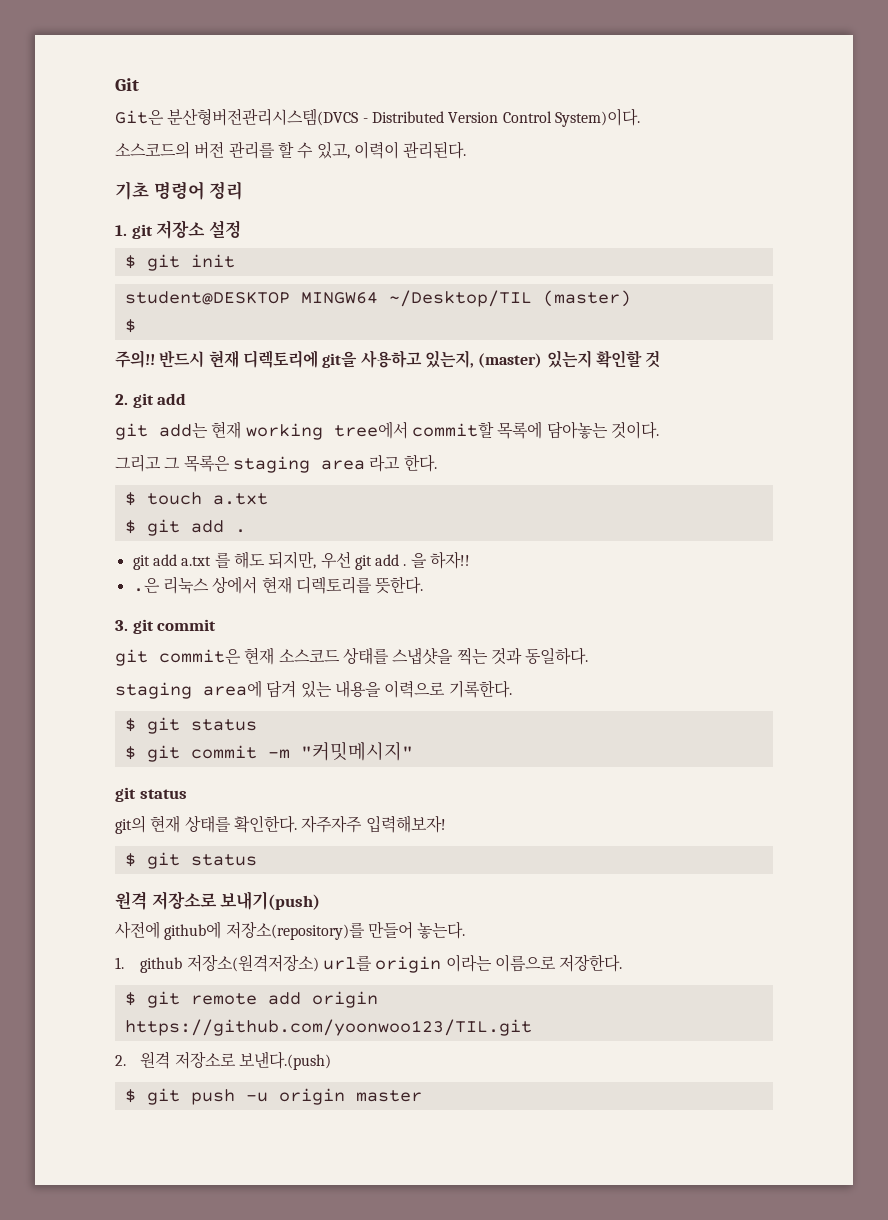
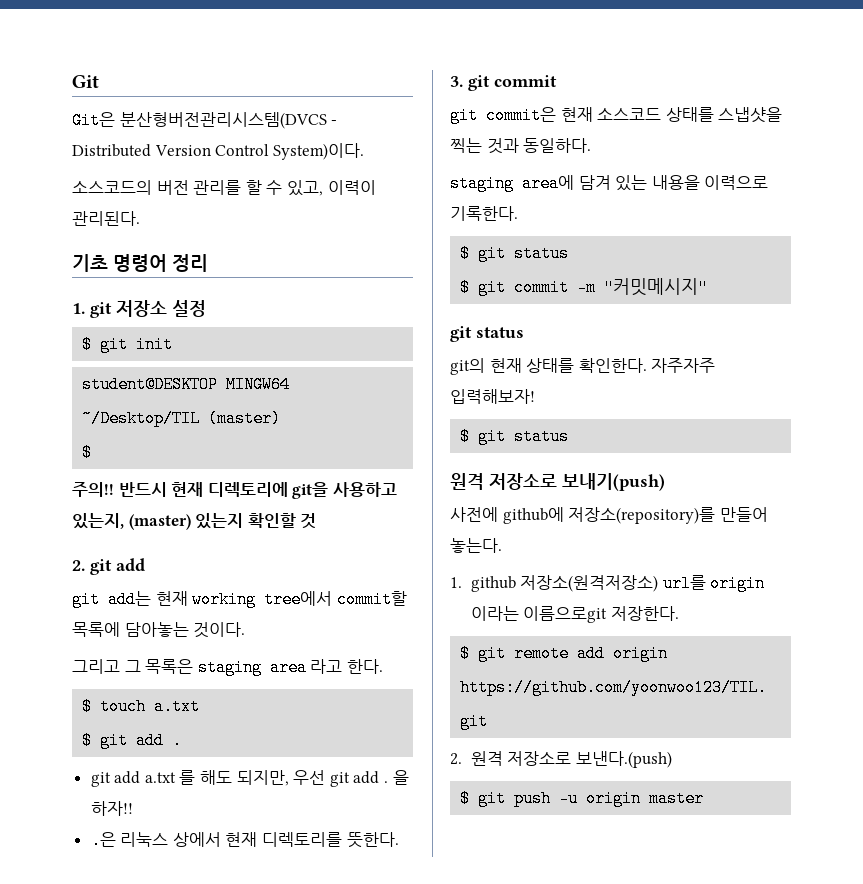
[494,954,556,972] 이름으로 -> [523,606,608,623] 이름으로git

